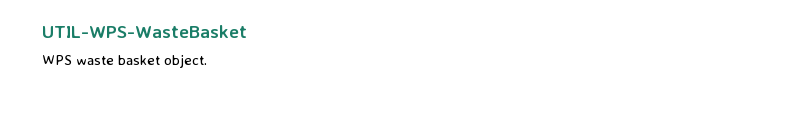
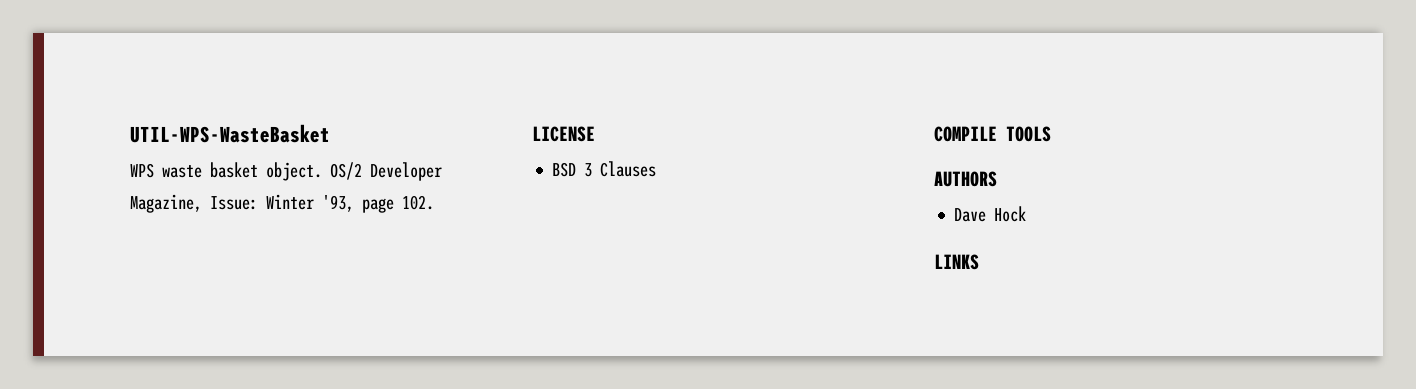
(207, 61) none -> [330,162,442,181] [130,194,434,213] [532,126,595,142] [552,161,657,177] [934,126,1051,142] [934,171,997,187] [954,206,1027,222] [934,254,979,270] OS/2 Developer Magazine, Issue: Winter '93, page 102. // LICENSE // BSD 3 Clauses // COMPILE TOOLS // AUTHORS // Dave Hock // LINKS

